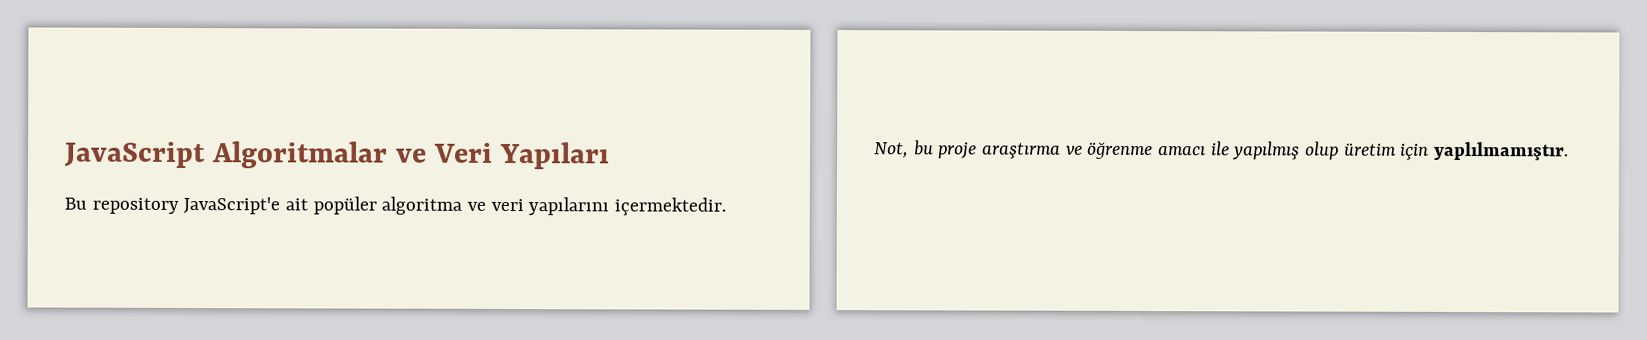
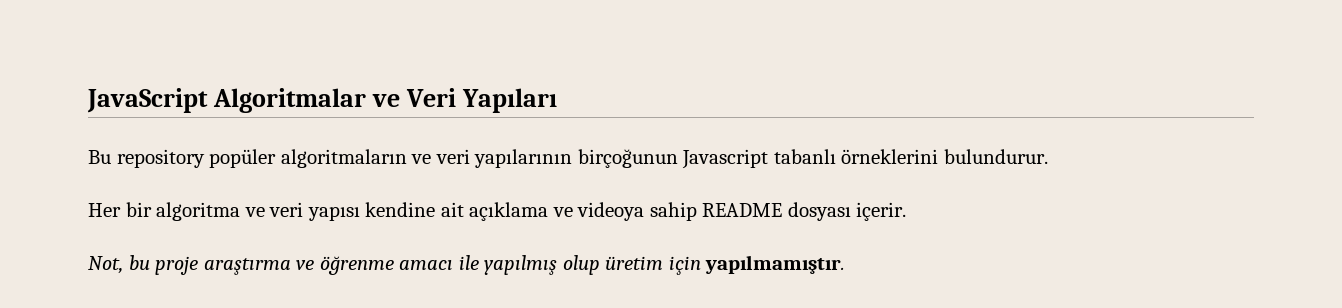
[183,196,727,216] JavaScript'e ait popüler algoritma ve veri yapılarını içermektedir. -> [209,149,1048,169] [88,202,907,221] popüler algoritmaların ve veri yapılarının birçoğunun Javascript tabanlı örneklerini bulundurur. // Her bir algoritma ve veri yapısı kendine ait açıklama ve videoya sahip README dosyası içerir.
[1434,141,1570,161] yaplılmamıştır. -> [705,255,846,274] yapılmamıştır.

